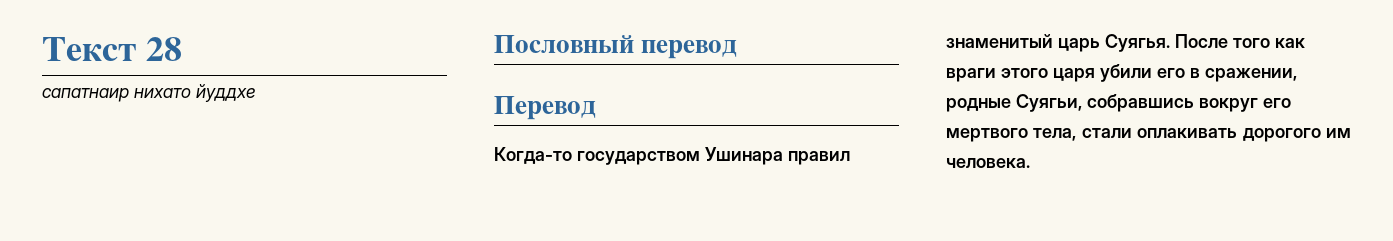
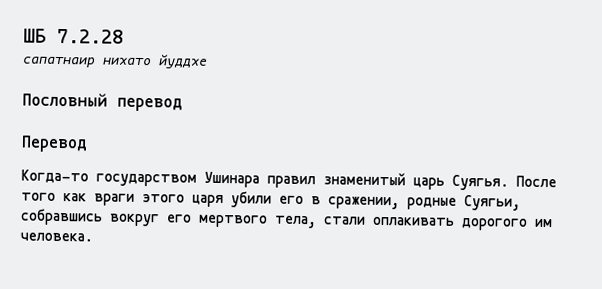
[42,37,182,61] Текст 28 -> [23,28,124,44] ШБ 7.2.28

